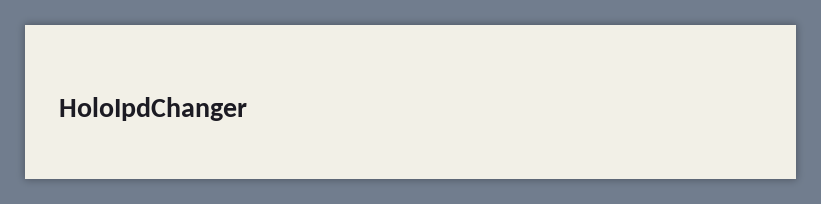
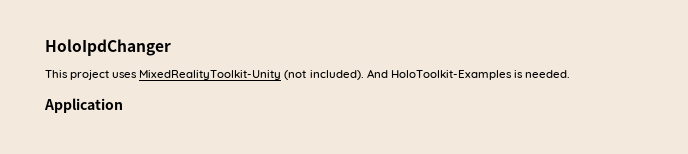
(247, 109) none -> [45,69,570,80] [44,98,123,113] // This project uses MixedRealityToolkit-Unity (not included). And HoloToolkit-Examples is needed. // Application

